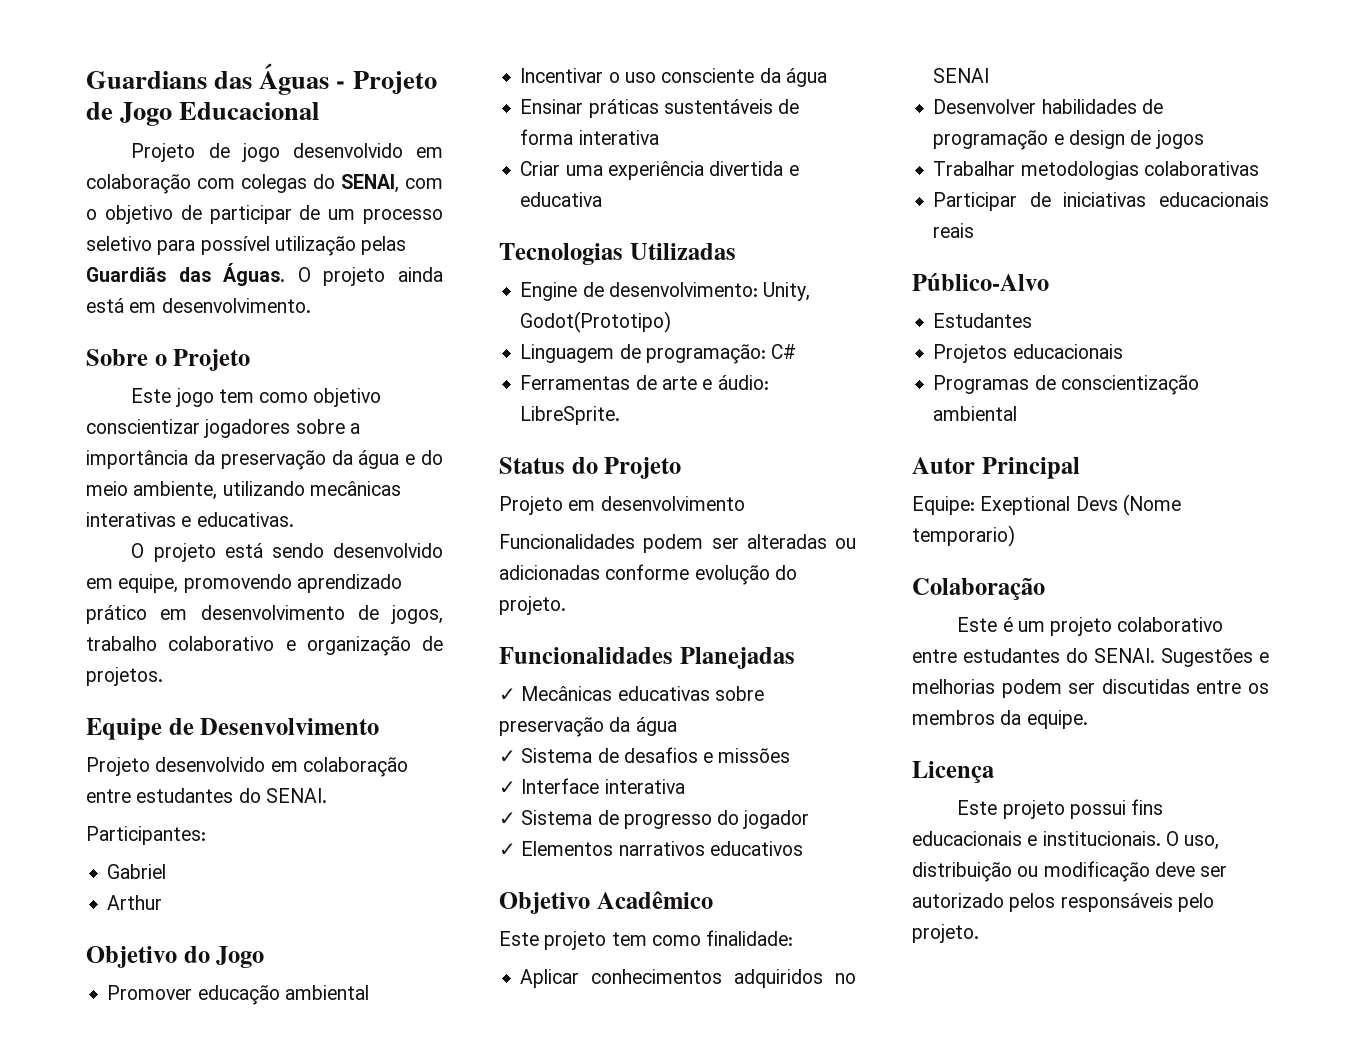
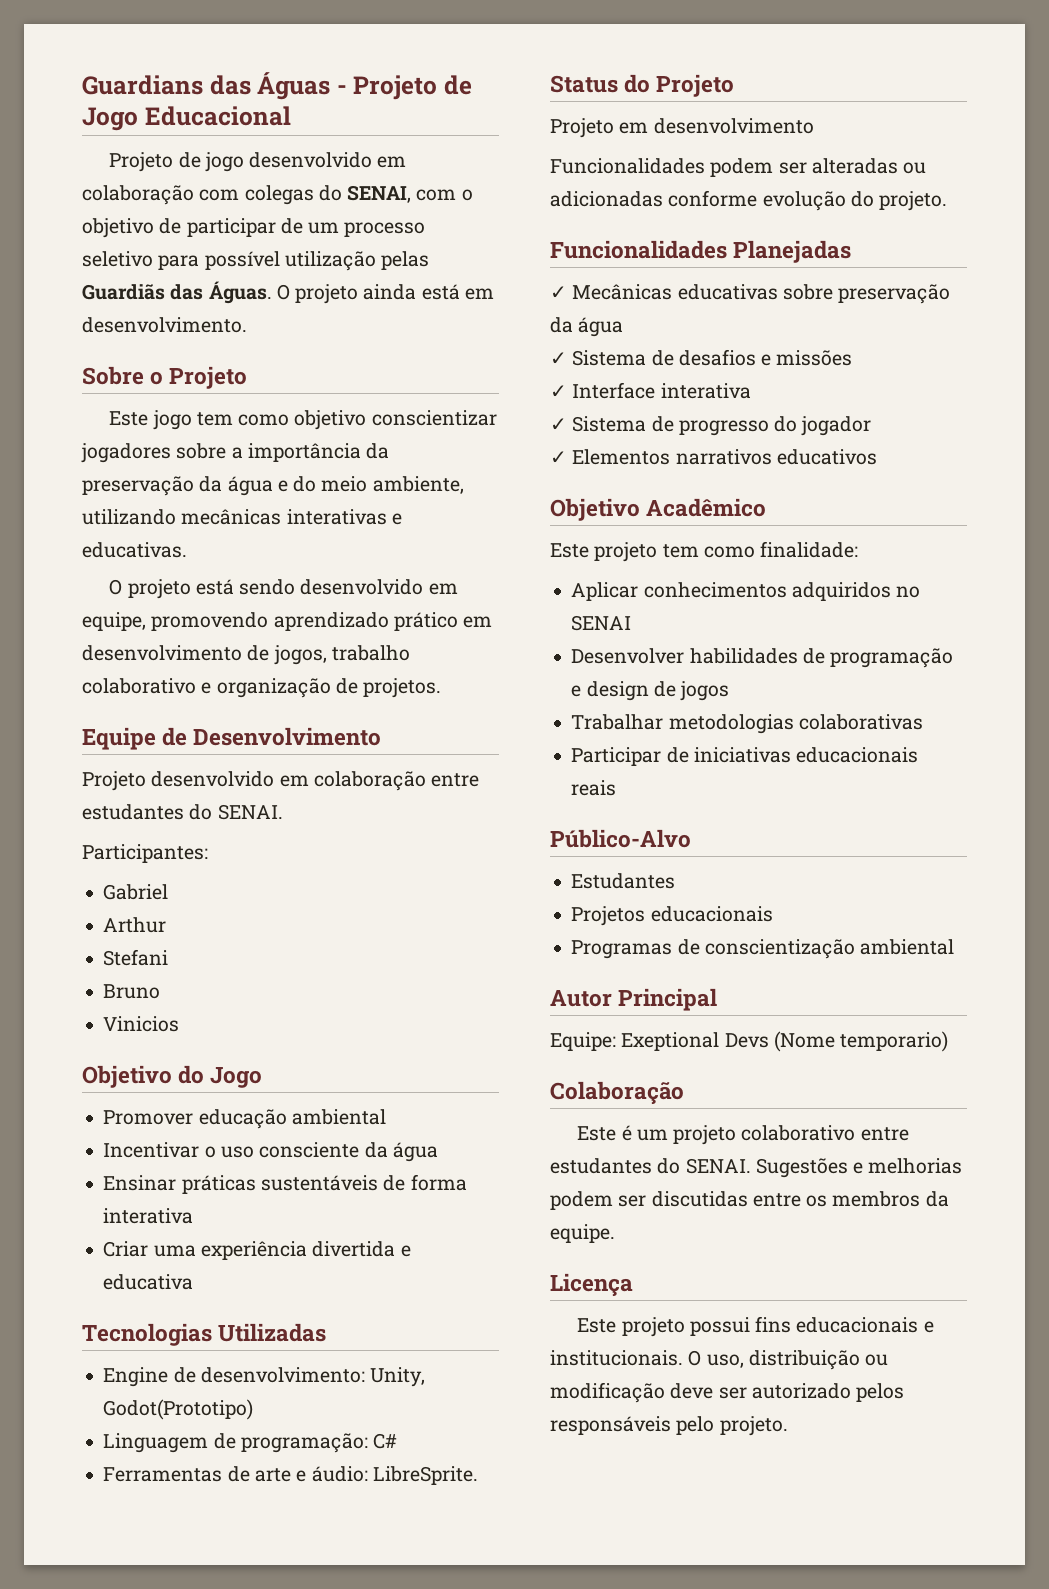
(163, 902) none -> [103,949,169,966] [103,984,161,999] [103,1016,180,1032] // Stefani // Bruno // Vinicios

